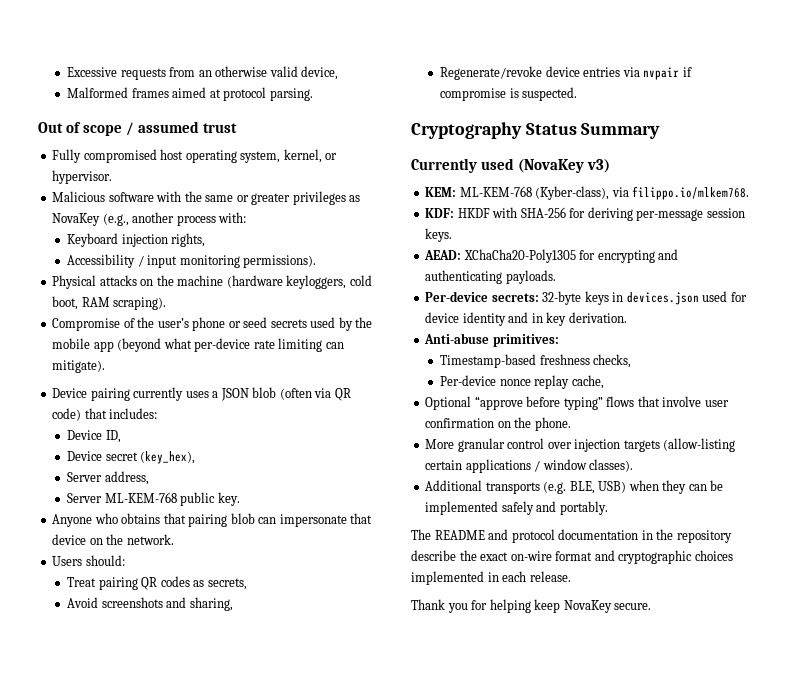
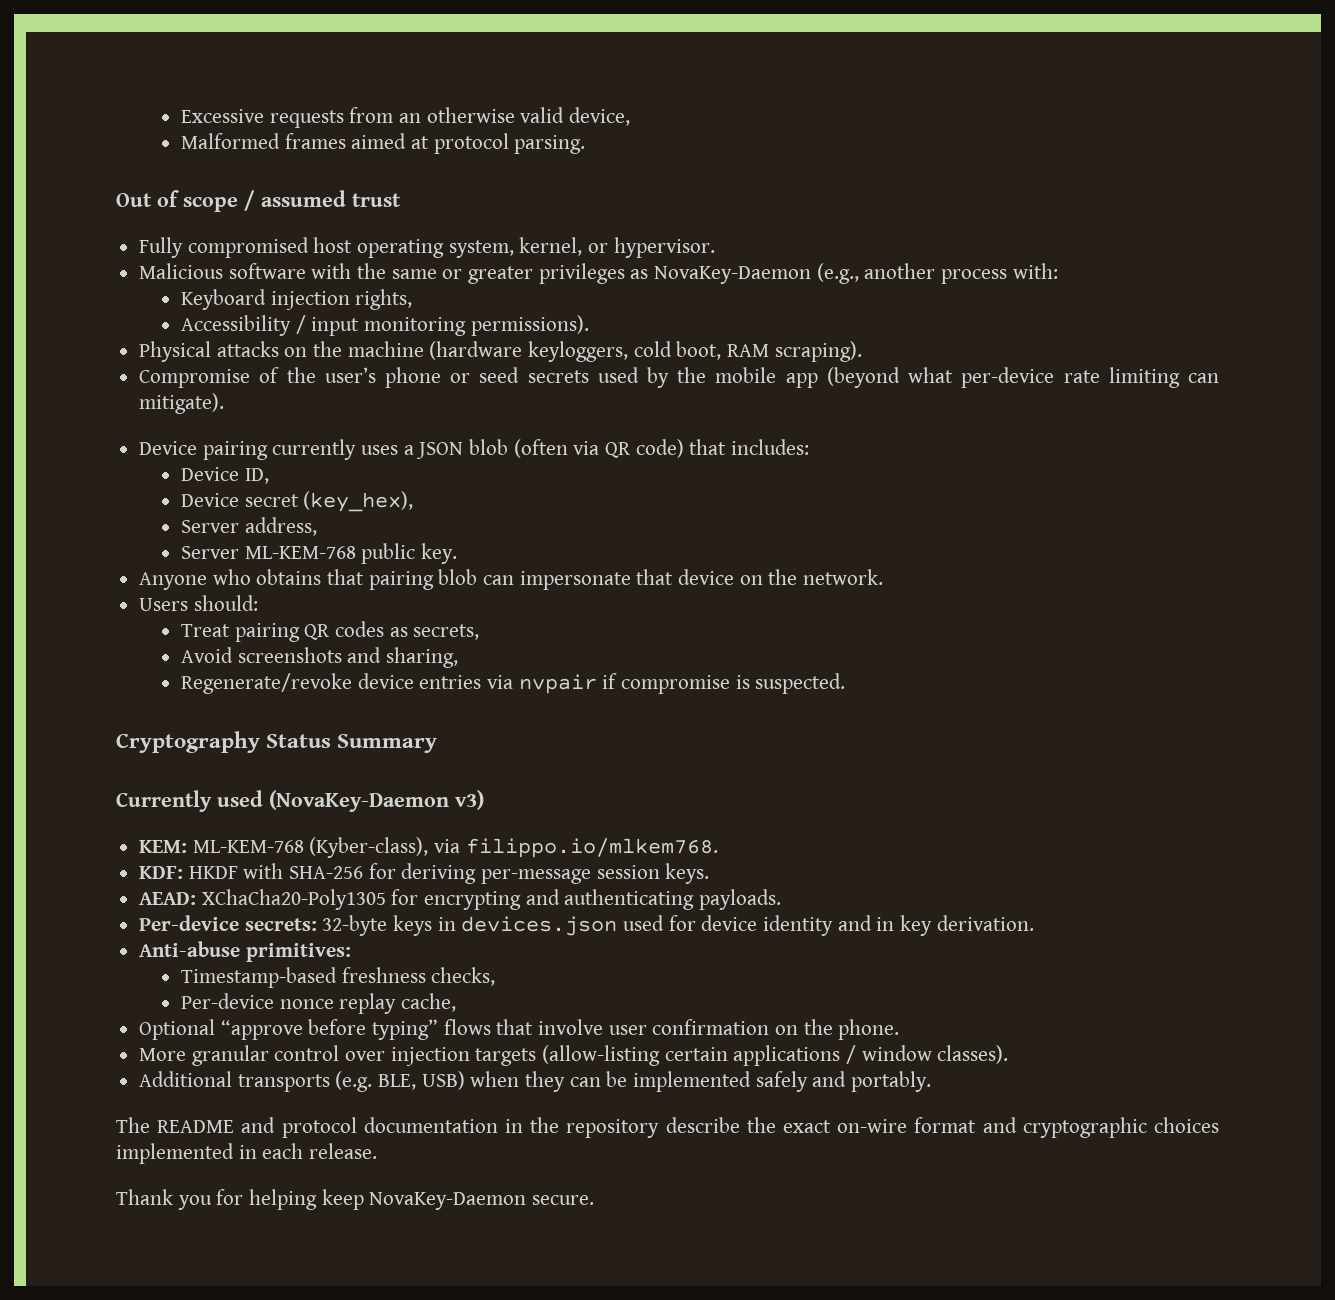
[52,213,101,226] NovaKey -> [654,266,812,284] NovaKey-Daemon
[518,159,585,173] (NovaKey -> [269,790,449,812] (NovaKey-Daemon
[563,600,612,613] NovaKey -> [369,1192,527,1210] NovaKey-Daemon

